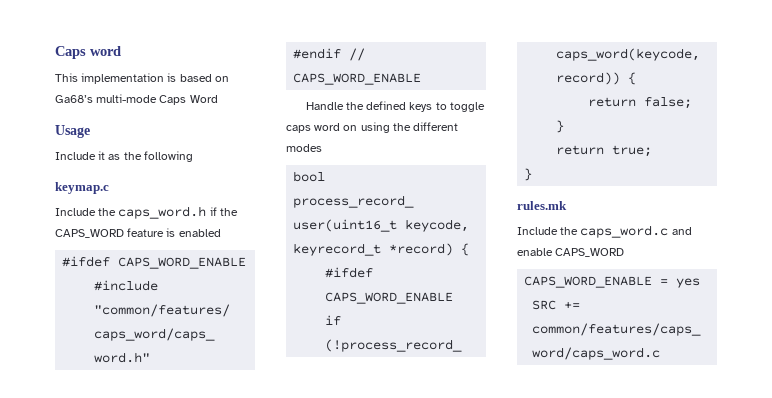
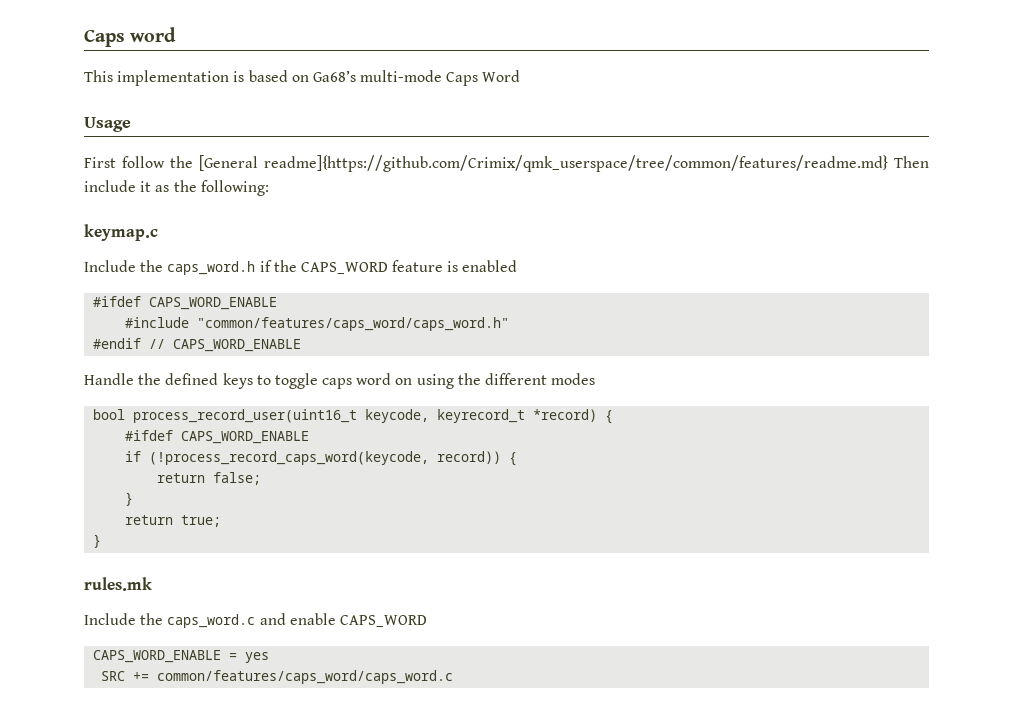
[55,152,96,160] Include -> [84,155,929,172] [84,180,136,192] First follow the [General readme]{https://github.com/Crimix/qmk_userspace/tree/common/features/readme.md} Then include
[143,151,193,162] following -> [200,180,269,196] following:

